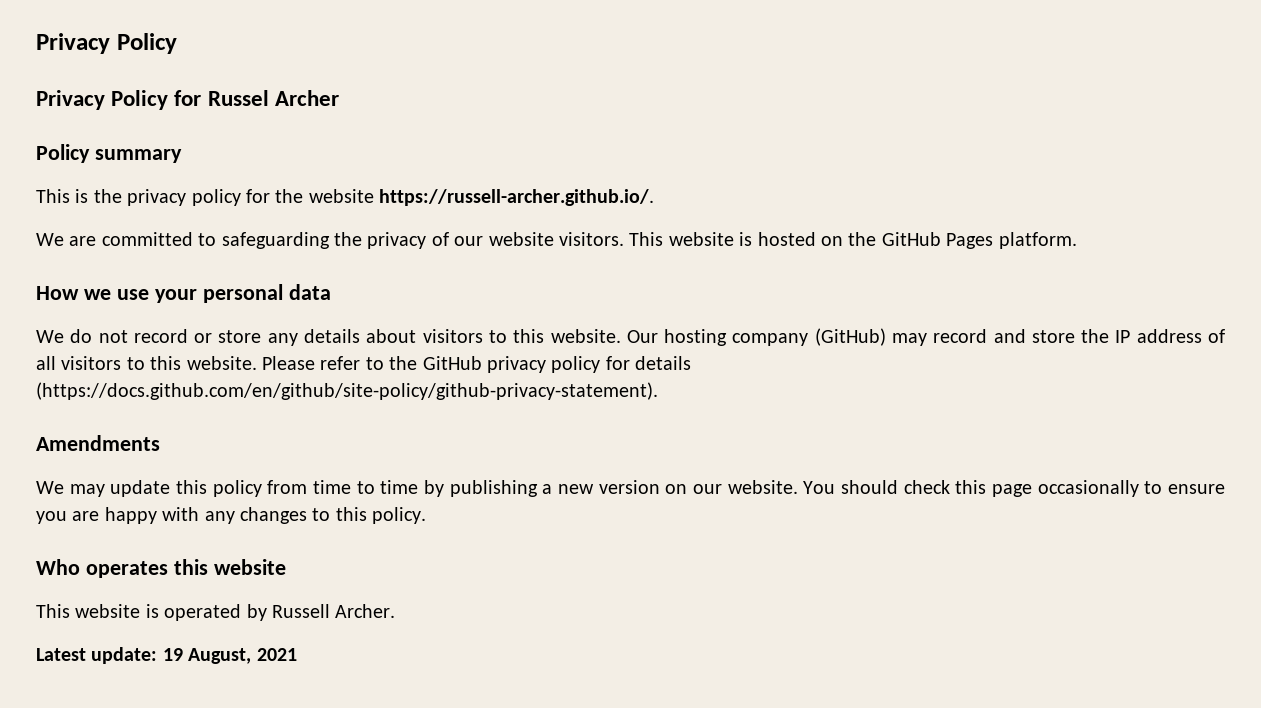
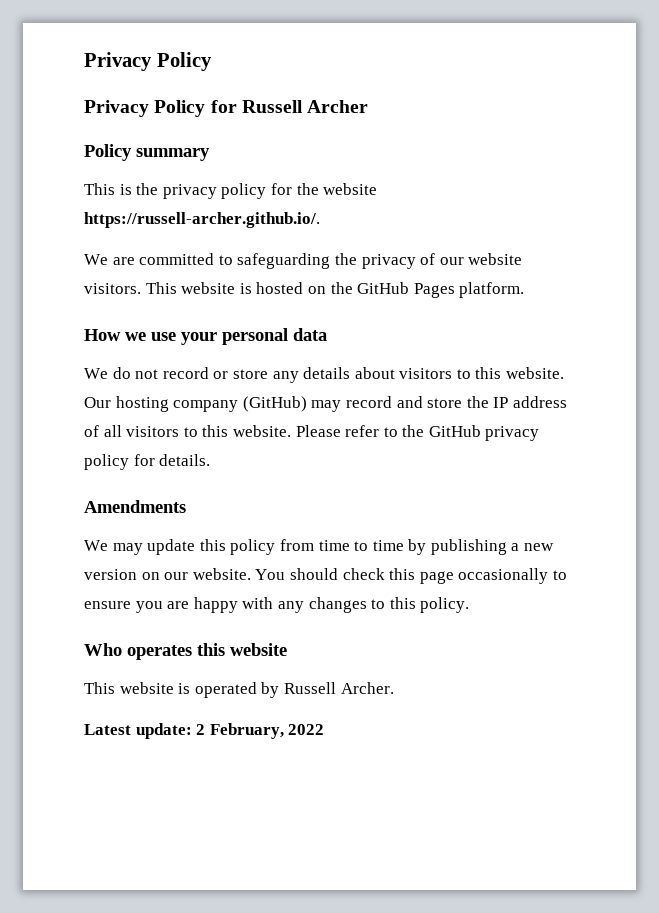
[207,90,269,106] Russel -> [241,100,303,113] Russell
[635,356,692,370] [36,382,658,400] details (https://docs.github.com/en/github/site-policy/github-privacy-statement). -> [159,454,211,466] details.
[162,648,297,664] 19 August, 2021 -> [196,723,325,739] 2 February, 2022

